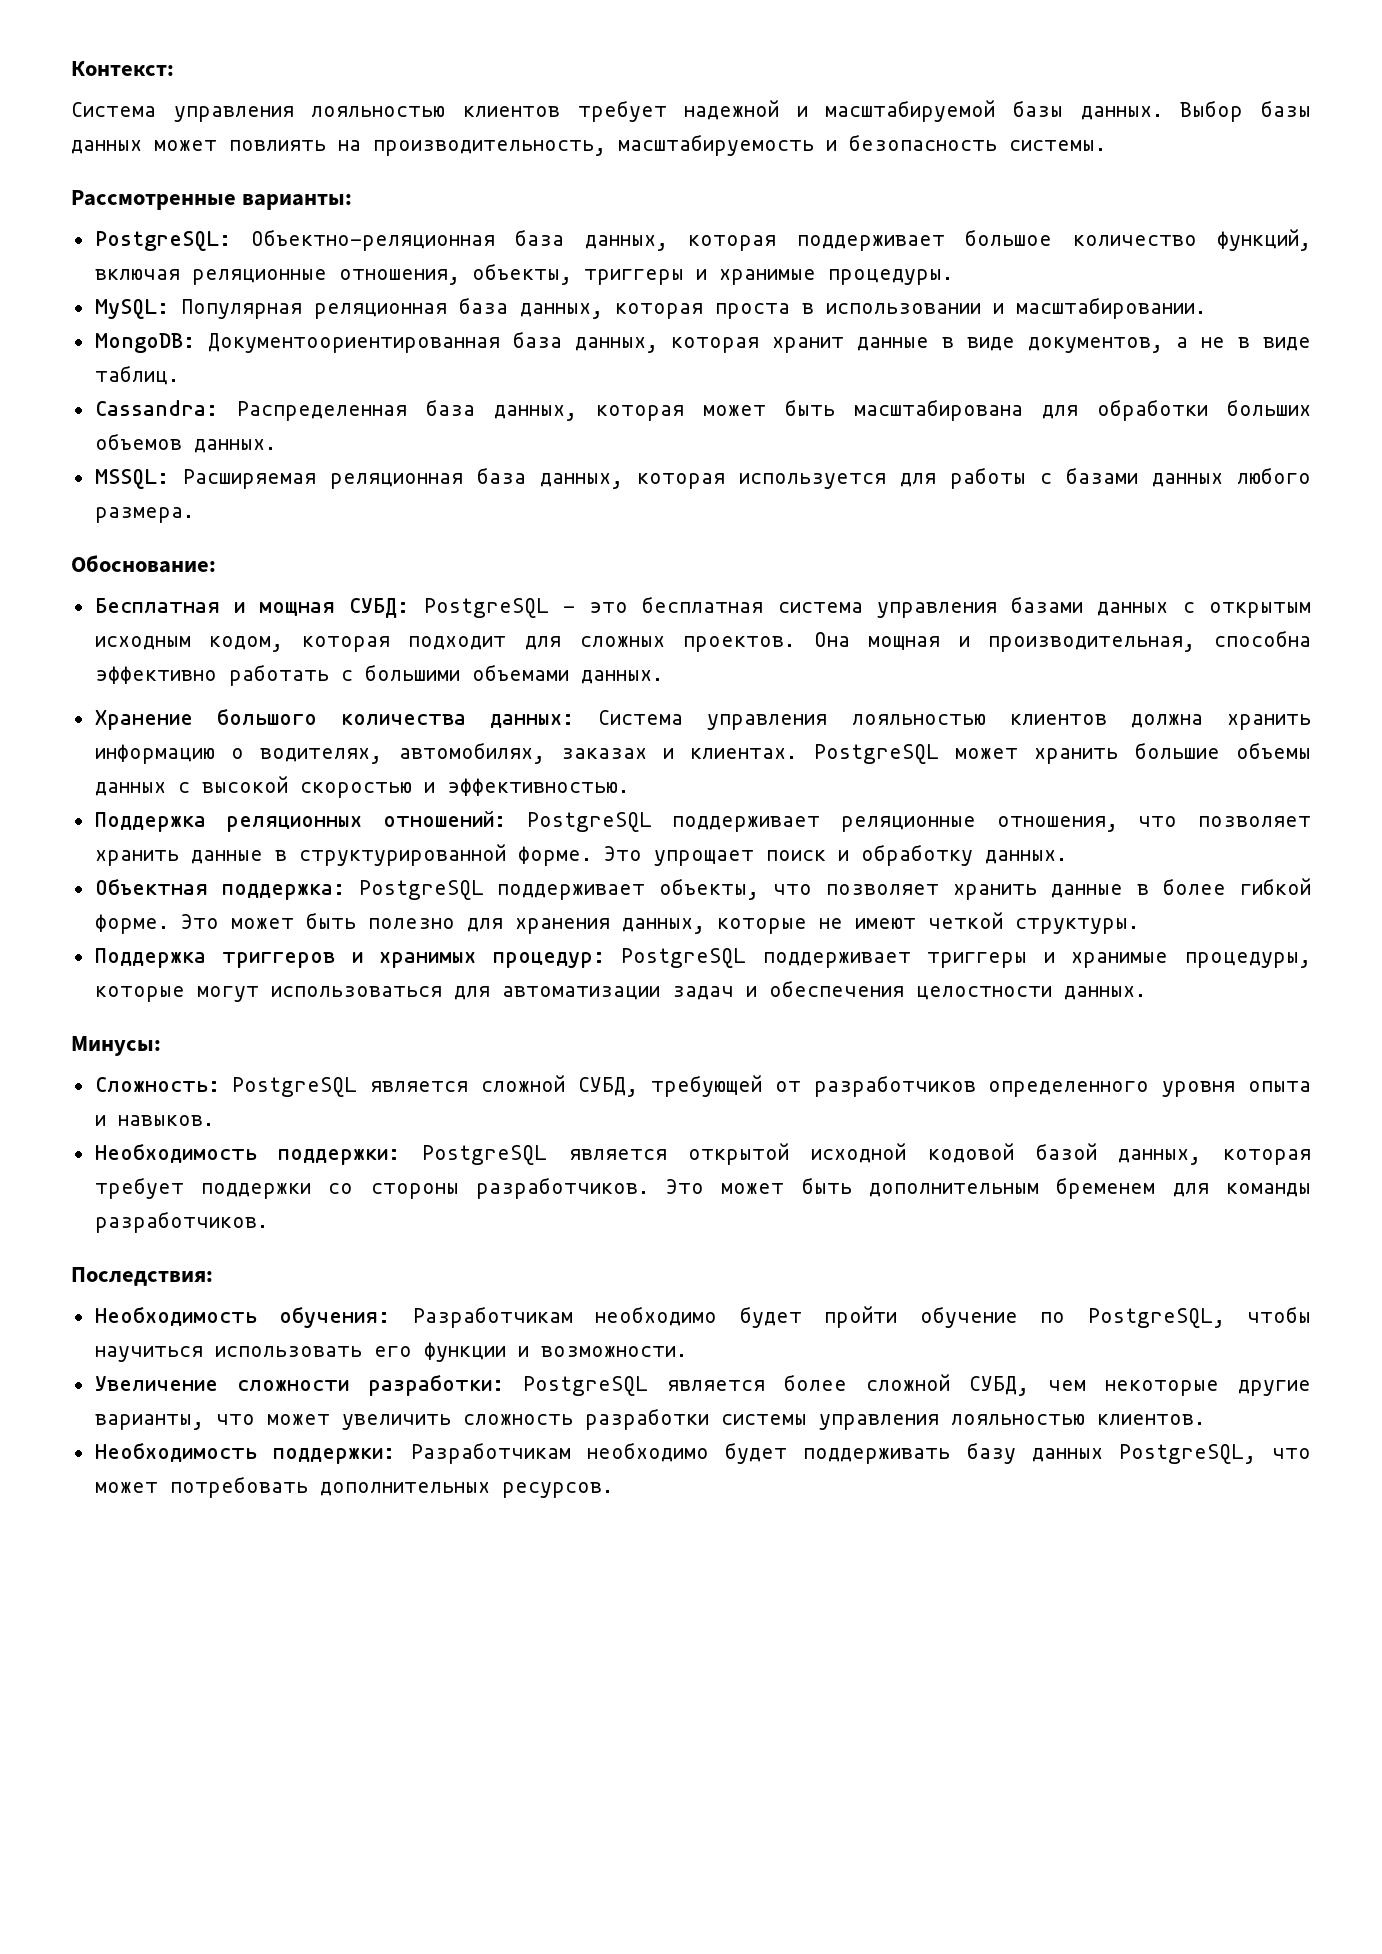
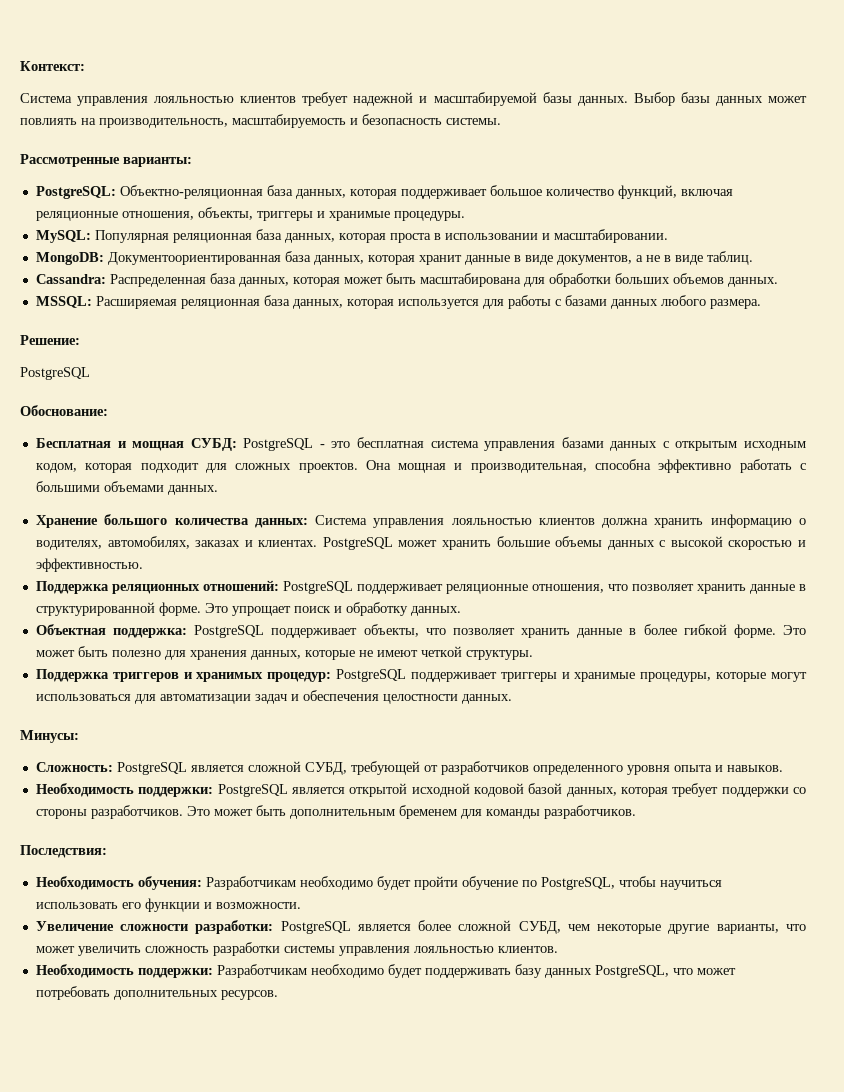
(194, 515) none -> [20,335,80,345] [20,367,90,380] // Решение: // PostgreSQL

